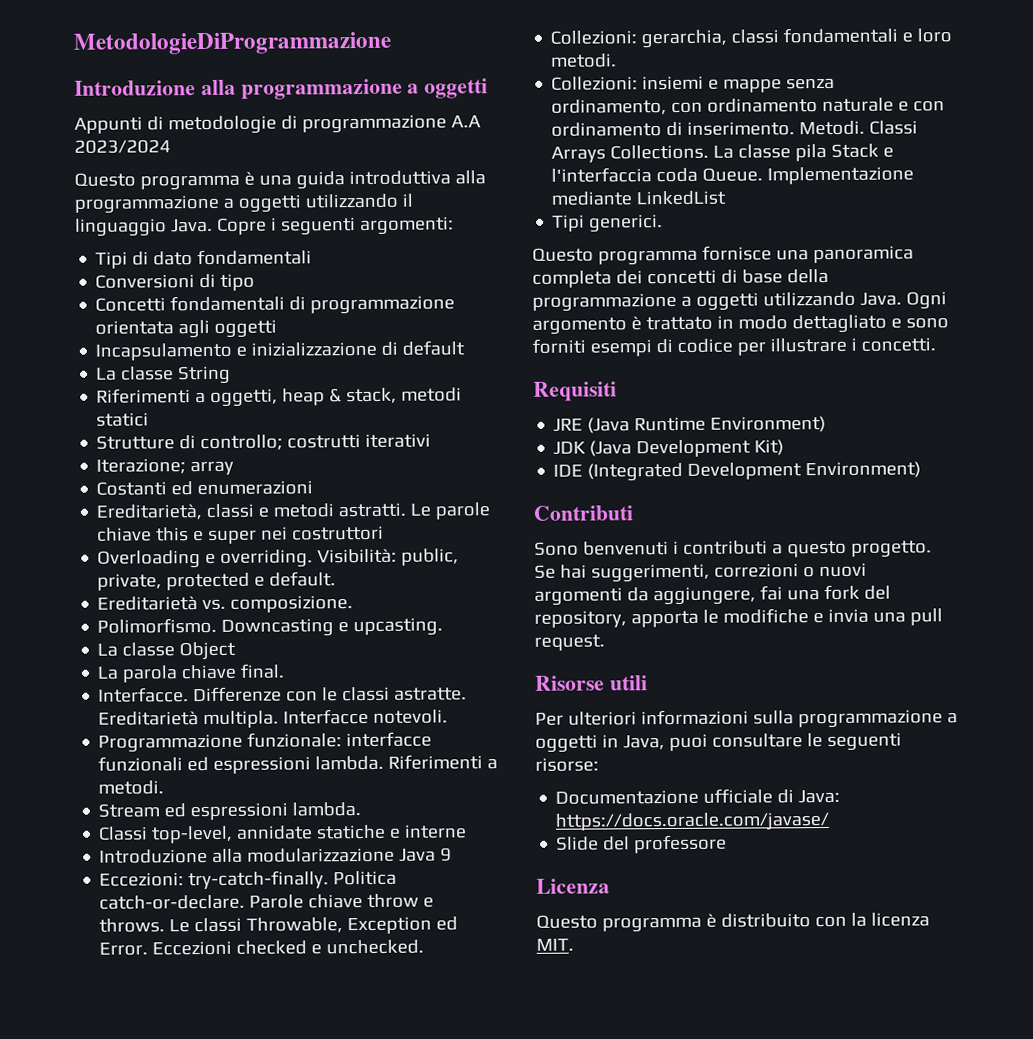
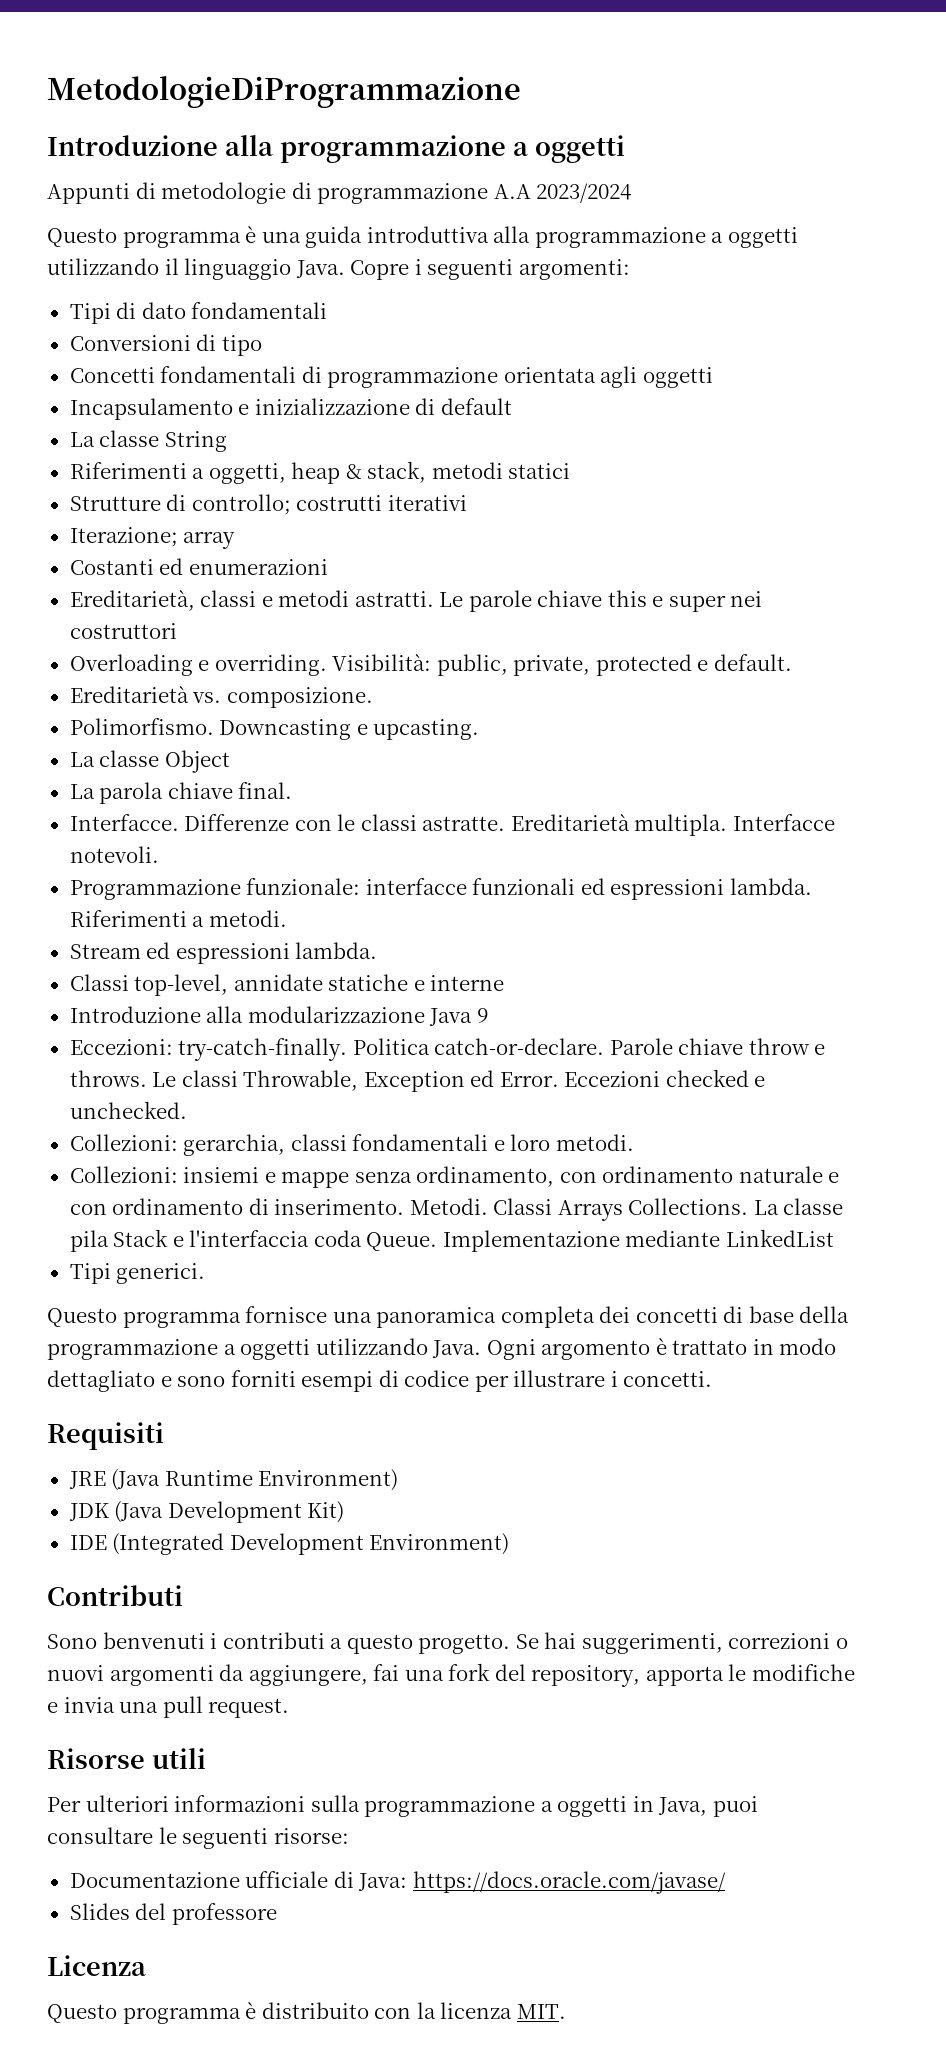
[556,836,600,851] Slide -> [69,1903,130,1920] Slides

